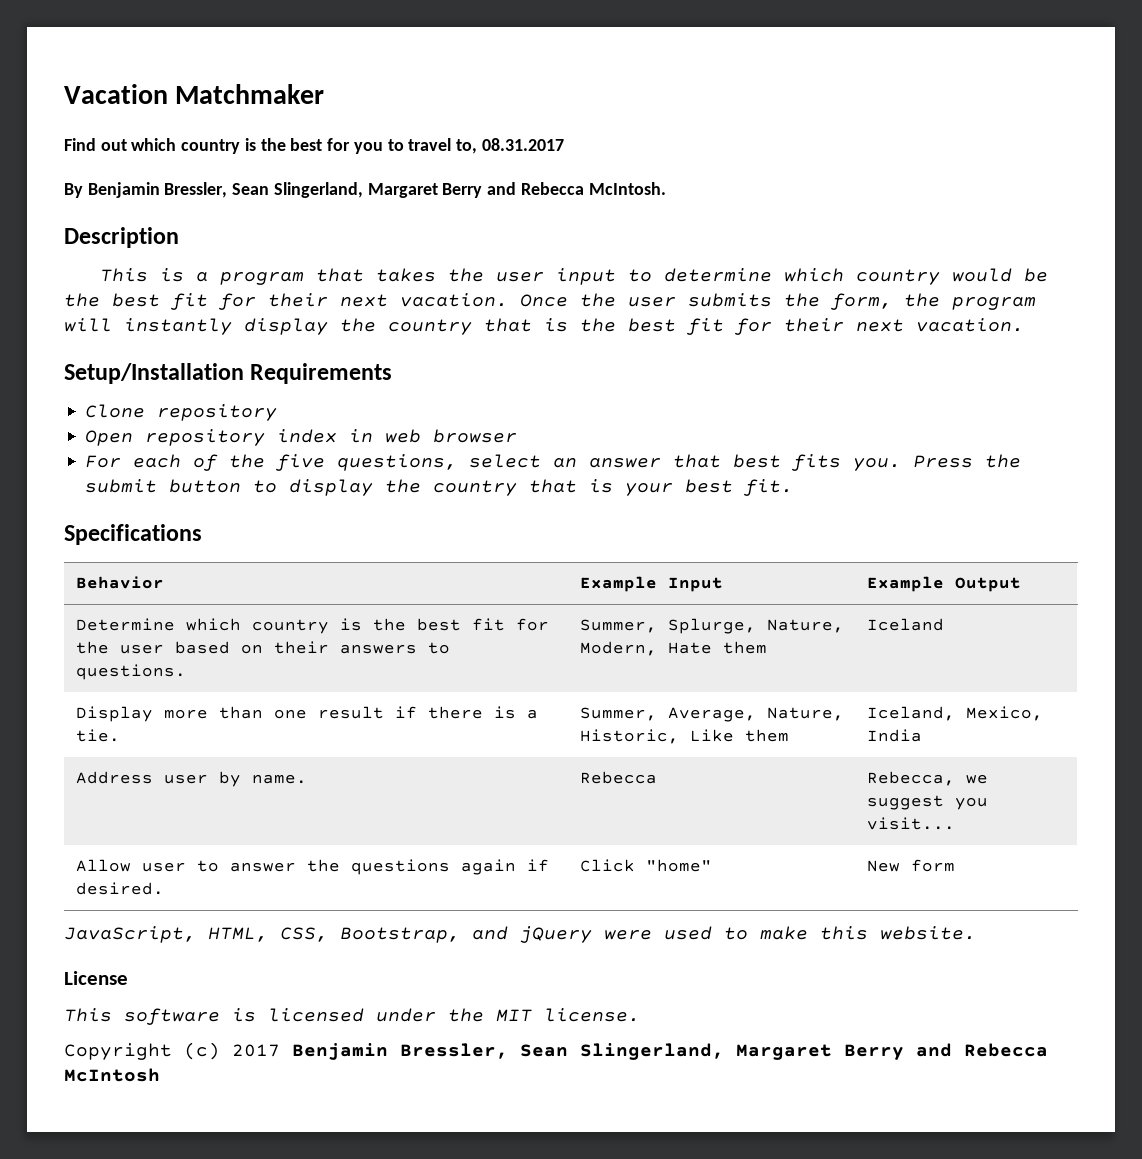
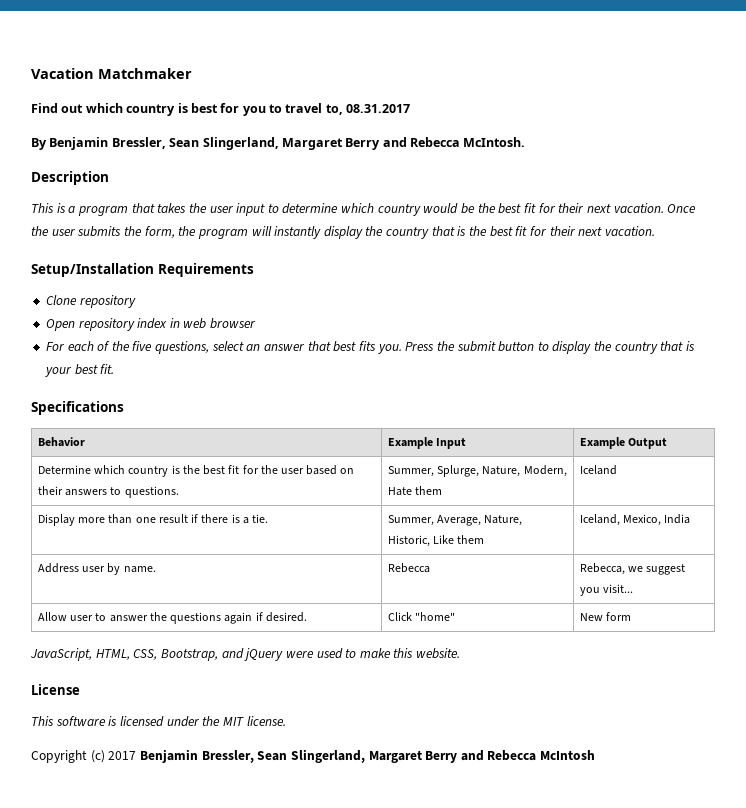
[260,138,286,151] the -> (188, 108) none

